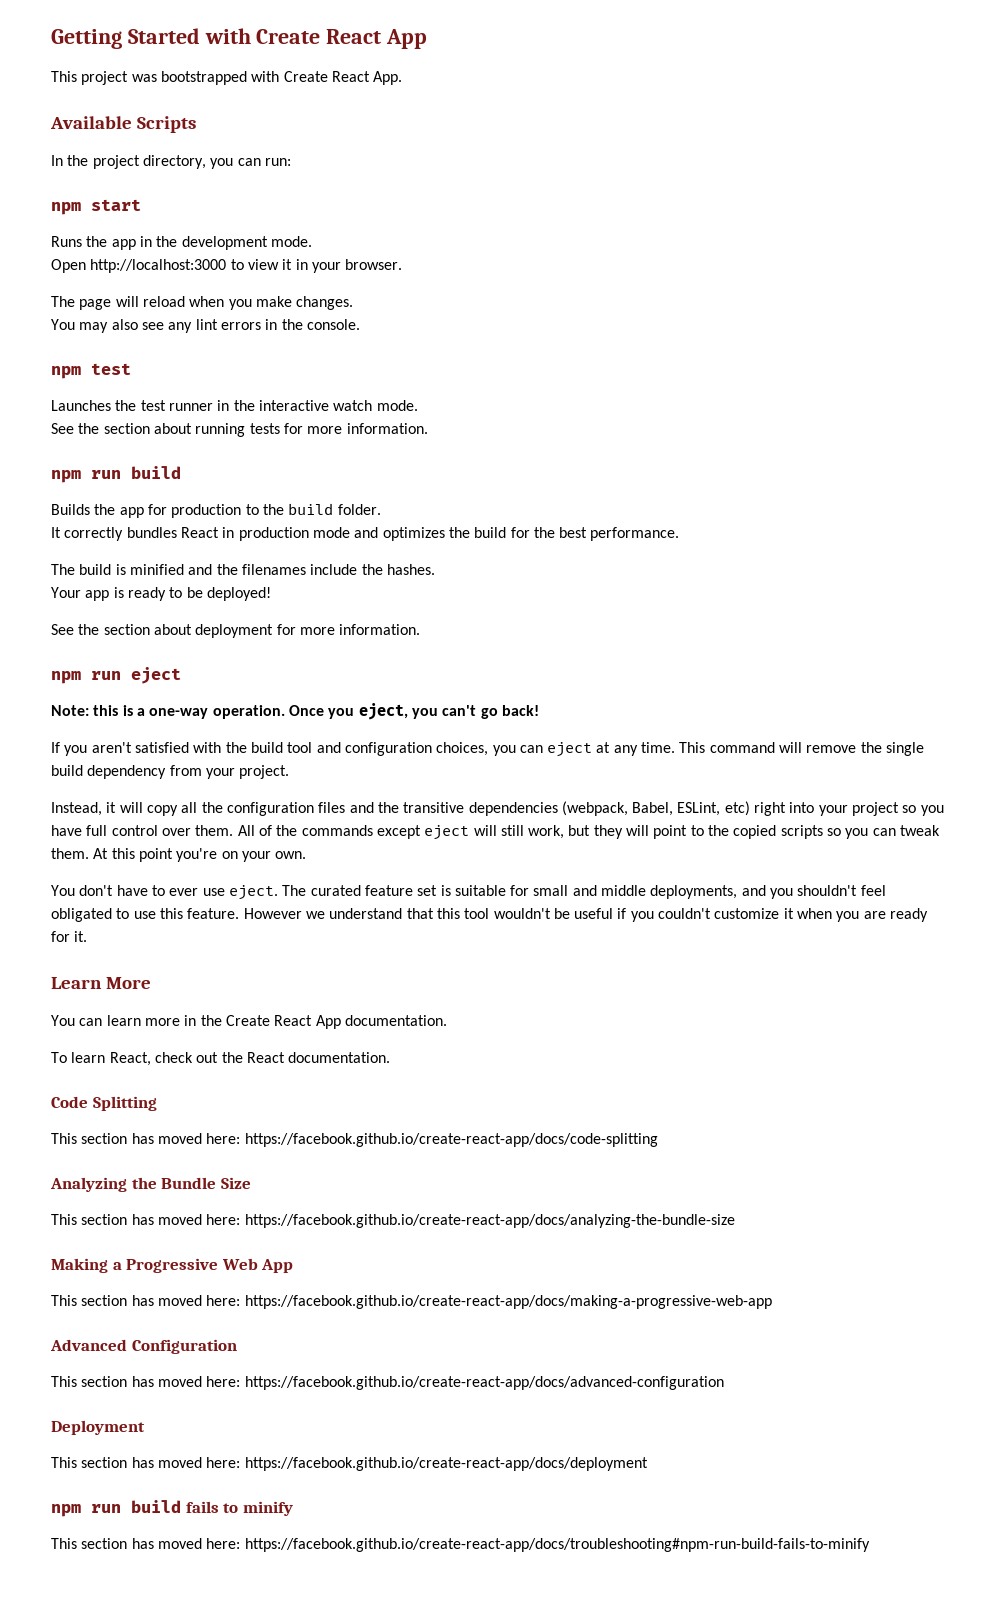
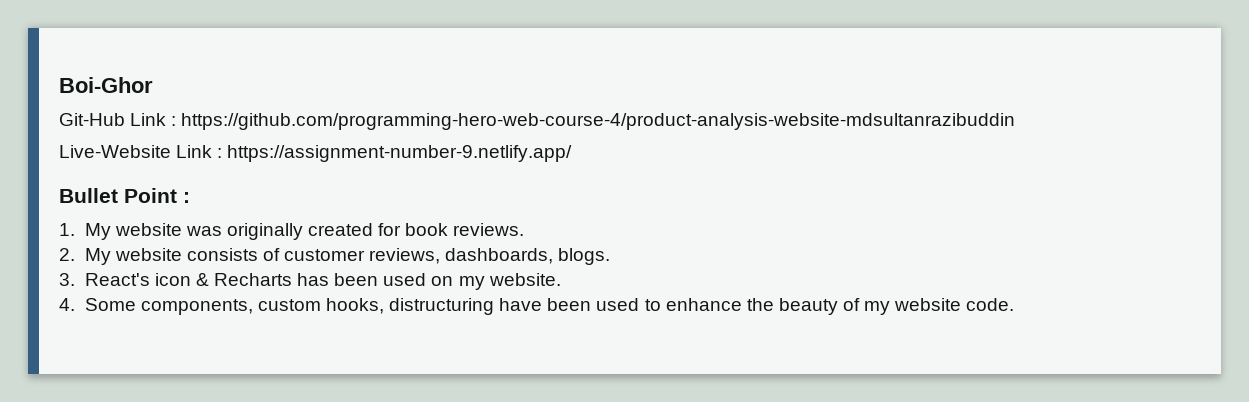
[51,28,428,49] [51,71,403,85] [50,116,197,133] [51,155,291,169] [51,199,141,215] [51,236,312,250] [51,259,403,273] [51,296,354,310] [51,319,360,333] [51,363,131,379] [51,400,418,411] [51,423,428,437] [51,466,181,483] [51,503,381,518] [51,527,680,541] [51,564,435,575] [51,587,271,601] [51,624,421,638] [51,667,181,684] [51,703,539,720] [51,742,925,757] [51,765,290,779] [51,801,944,816] [51,825,941,840] [51,848,307,862] [51,885,886,900] [51,908,929,922] [51,931,88,942] [51,977,152,989] [51,1015,447,1029] [51,1052,391,1066] [51,1096,157,1111] [51,1133,658,1147] [50,1177,251,1192] [51,1214,735,1228] [51,1258,294,1273] [51,1295,772,1309] [50,1339,237,1354] [51,1376,724,1390] [51,1420,145,1435] [51,1457,648,1471] [51,1500,293,1517] [51,1538,870,1552] Getting Started with Create React App // This project was bootstrapped with Create React App. // Available Scripts // In the project directory, you can run: // npm start // Runs the app in the development mode. // Open http://localhost:3000 to view it in your browser. // The page will reload when you make changes. // You may also see any lint errors in the console. // npm test // Launches the test runner in the interactive watch mode. // See the section about running tests for more information. // npm run build // Builds the app for production to the build folder. // It correctly bundles React in production mode and optimizes the build for the best performance. // The build is minified and the filenames include the hashes. // Your app is ready to be deployed! // See the section about deployment for more information. // npm run eject // Note: this is a one-way operation. Once you eject, you can't go back! // If you aren't satisfied with the build tool and configuration choices, you can eject at any time. This command will remove the single build dependency from your project. // Instead, it will copy all the configuration files and the transitive dependencies (webpack, Babel, ESLint, etc) right into your project so you have full control over them. All of the commands except eject will still work, but they will point to the copied scripts so you can tweak them. At this point you're on your own. // You don't have to ever use eject. The curated feature set is suitable for small and middle deployments, and you shouldn't feel obligated to use this feature. However we understand that this tool wouldn't be useful if you couldn't customize it when you are ready for it. // Learn More // You can learn more in the Create React App documentation. // To learn React, check out the React documentation. // Code Splitting // This section has moved here: https://facebook.github.io/create-react-app/docs/code-splitting // Analyzing the Bundle Size // This section has moved here: https://facebook.github.io/create-react-app/docs/analyzing-the-bundle-size // Making a Progressive Web App // This section has moved here: https://facebook.github.io/create-react-app/docs/making-a-progressive-web-app // Advanced Configuration // This section has moved here: https://facebook.github.io/create-react-app/docs/advanced-configuration // Deployment // This section has moved here: https://facebook.github.io/create-react-app/docs/deployment // npm run build fails to minify // This section has moved here: https://facebook.github.io/create-react-app/docs/troubleshooting#npm-run-build-fails-to-minify -> [59,77,153,93] [59,113,1016,130] [59,145,573,162] [59,188,190,203] [59,223,525,240] [59,248,611,265] [59,273,561,290] [59,298,1015,315] Boi-Ghor // Git-Hub Link : https://github.com/programming-hero-web-course-4/product-analysis-website-mdsultanrazibuddin // Live-Website Link : https://assignment-number-9.netlify.app/ // Bullet Point : // 1. My website was originally created for book reviews. // 2. My website consists of customer reviews, dashboards, blogs. // 3. React's icon & Recharts has been used on my website. // 4. Some components, custom hooks, distructuring have been used to enhance the beauty of my website code.

